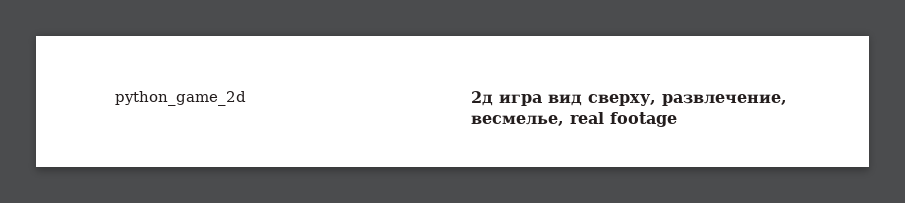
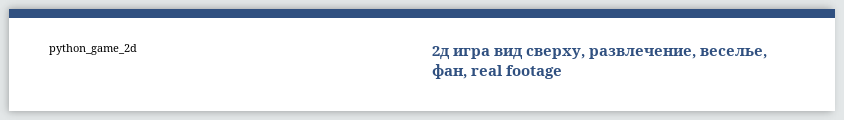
[471,115,564,126] весмелье, -> [700,48,768,59] [432,64,467,79] веселье, фан,

